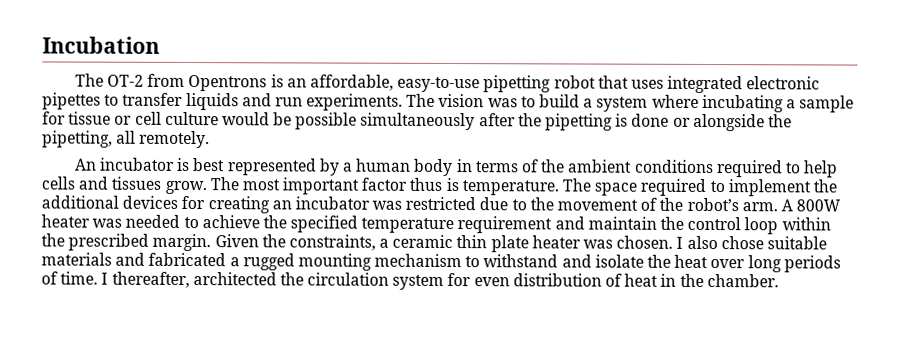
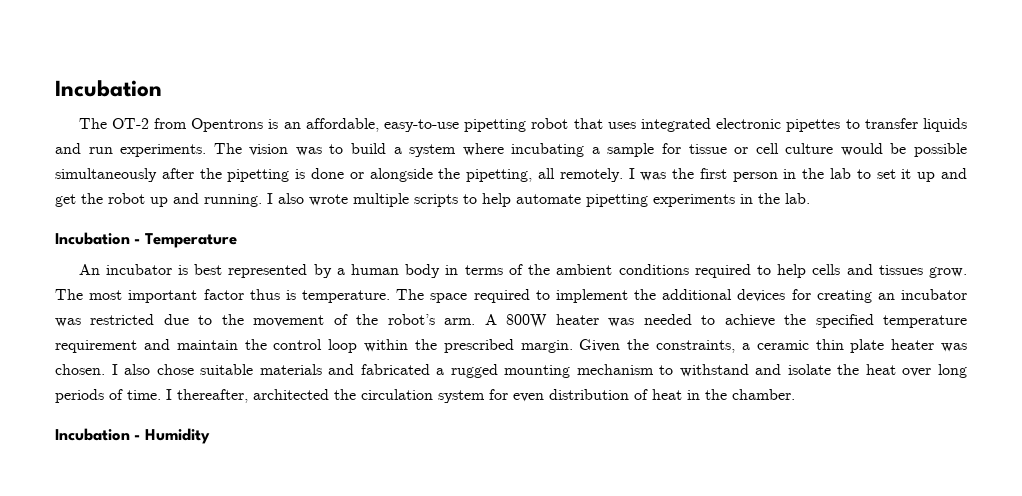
(211, 139) none -> [628,168,967,182] [55,193,810,207] [55,232,237,248] I was the first person in the lab to set it up and get the robot up and running. I also wrote multiple scripts to help automate pipetting experiments in the lab. // Incubation - Temperature
(779, 280) none -> [55,428,210,444] // Incubation - Humidity

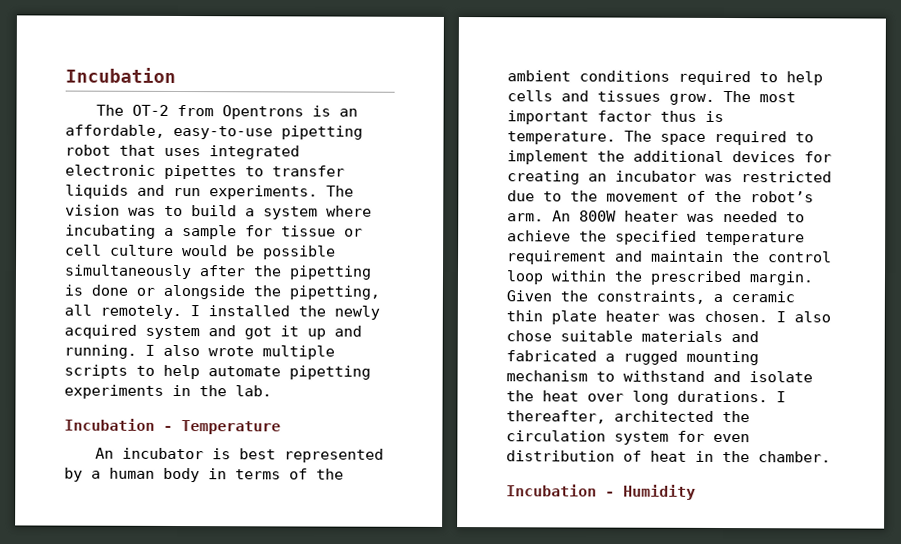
[640,168,967,182] [55,193,145,207] was the first person in the lab to set it up and get the robot -> [208,305,380,320] [64,324,299,340] installed the newly acquired system and got it
[484,314,497,325] A -> [552,210,571,222] An
[55,389,161,403] periods of time. -> [677,390,768,403] durations.

